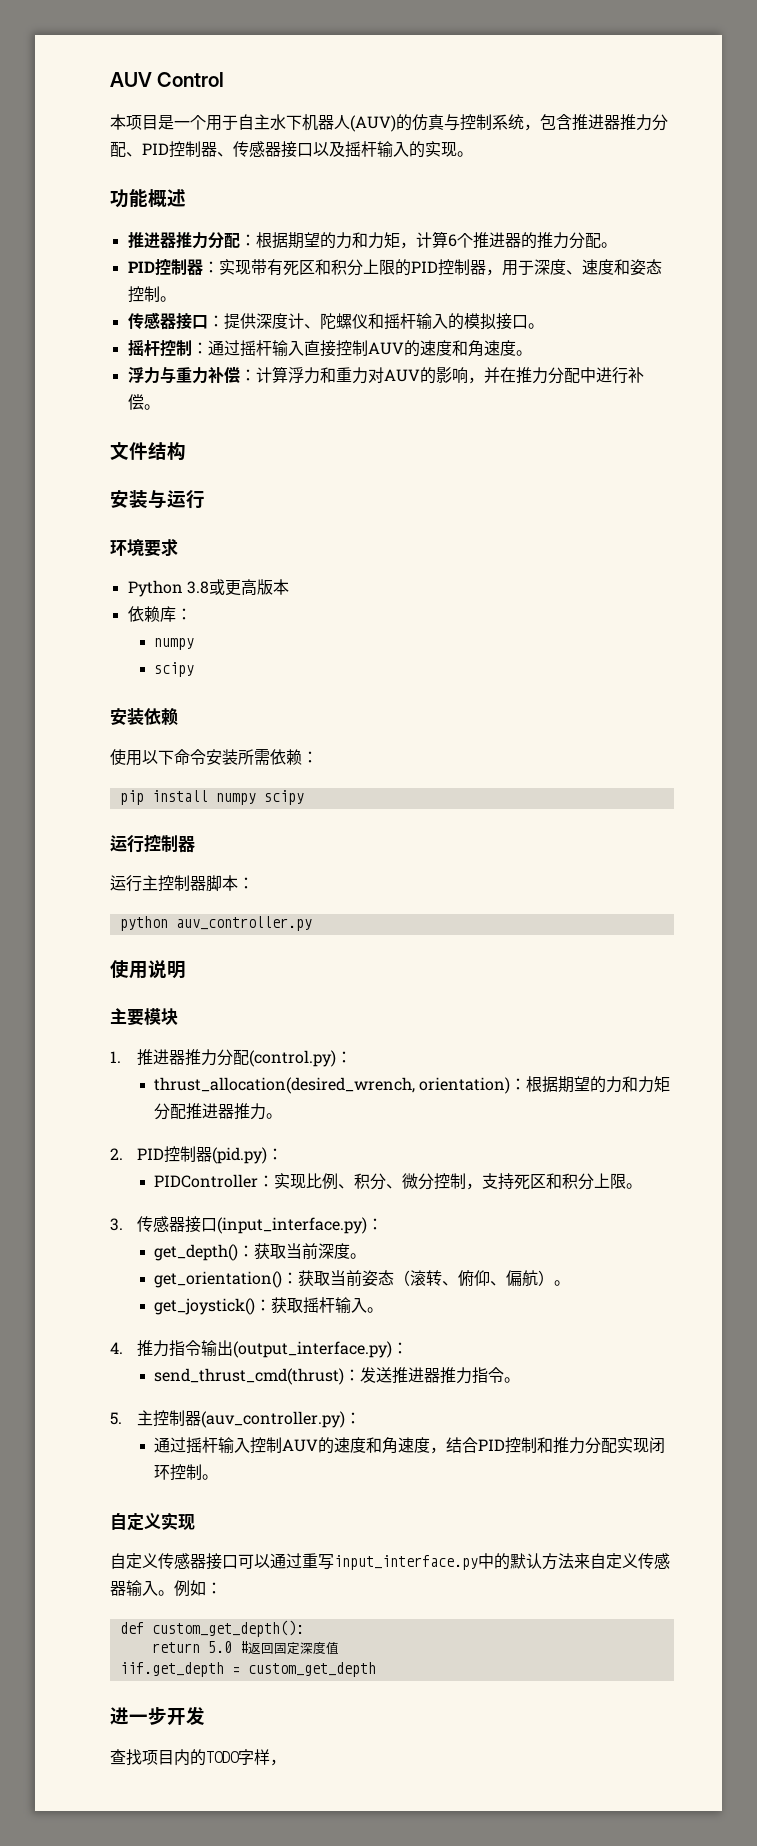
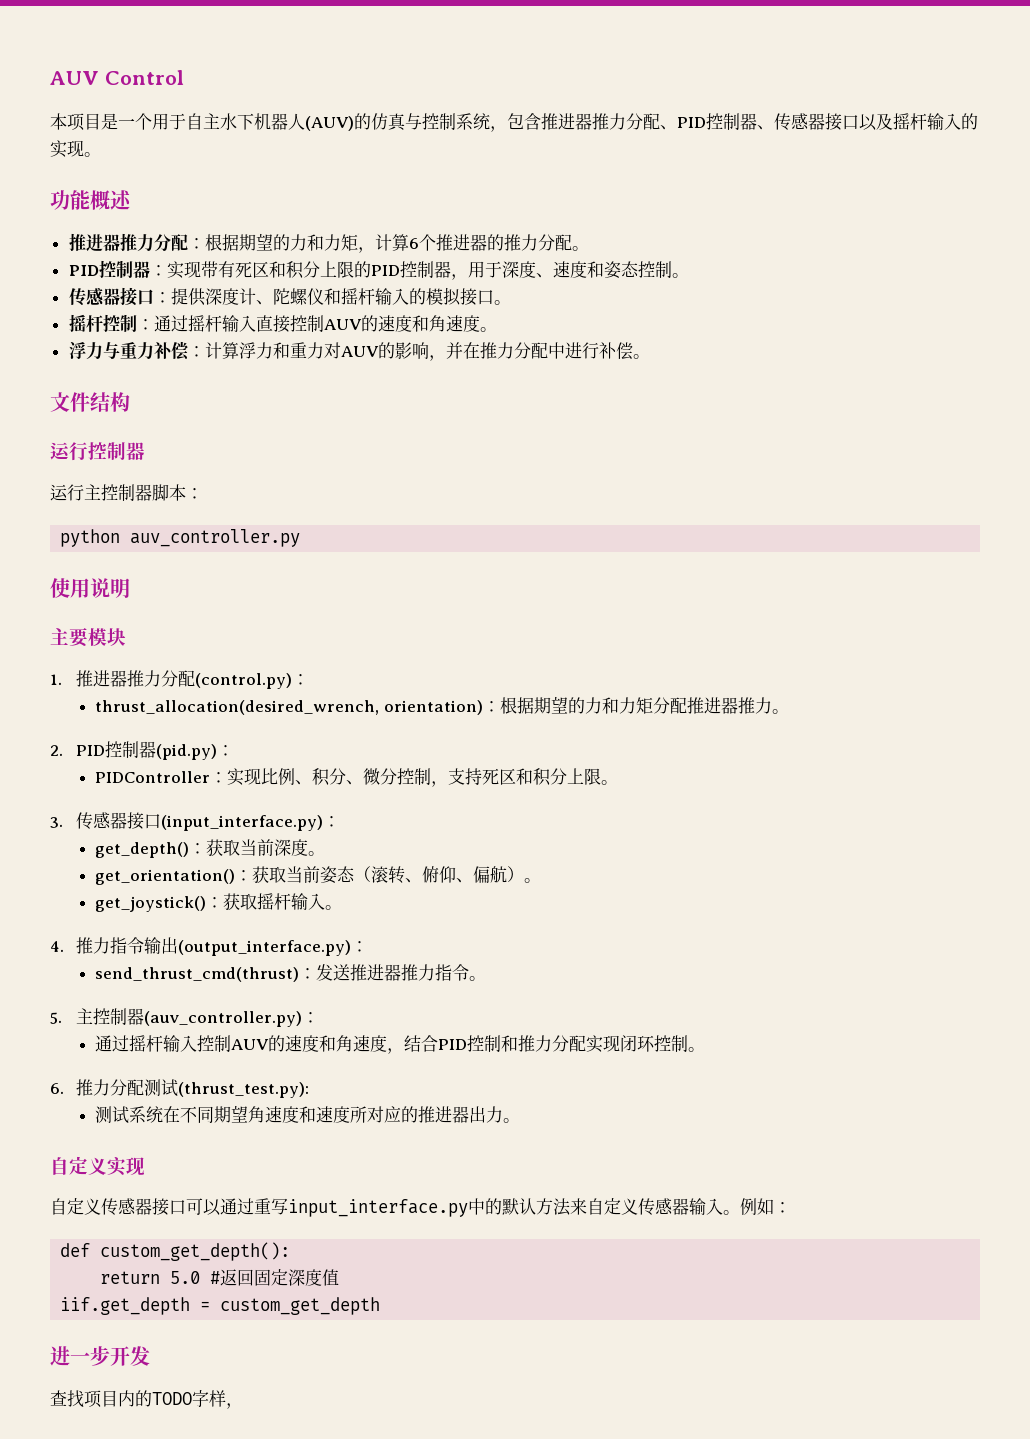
[110,490,205,509] [110,538,178,557] [127,579,289,597] [127,606,192,622] [154,638,195,650] [154,662,195,677] [110,708,178,726] [110,749,318,766] [119,790,304,805] // 安装与运行 // 环境要求 // Python 3.8或更高版本 // 依赖库： // numpy // scipy // 安装依赖 // 使用以下命令安装所需依赖： // pip install numpy scipy -> (130, 402) none
(219, 1477) none -> [50,1079,310,1098] [94,1105,520,1124] // 6.推力分配测试(thrust_test.py): // 测试系统在不同期望角速度和速度所对应的推进器出力。

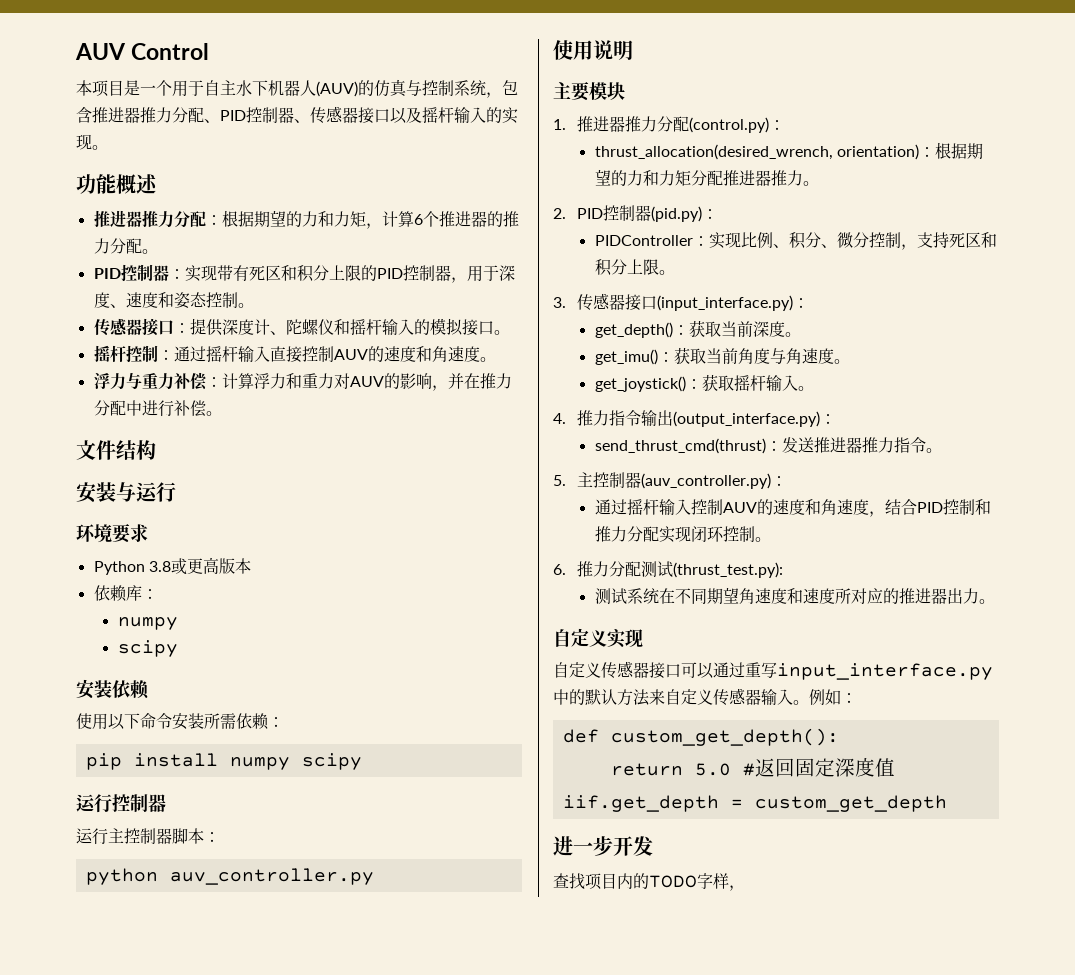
(130, 402) none -> [76,482,176,503] [76,524,148,543] [93,557,251,575] [93,585,158,602] [117,617,178,630] [117,640,178,657] [76,679,149,699] [76,713,284,730] [85,753,362,770] // 安装与运行 // 环境要求 // Python 3.8或更高版本 // 依赖库： // numpy // scipy // 安装依赖 // 使用以下命令安装所需依赖： // pip install numpy scipy
[94,866,524,885] get_orientation()：获取当前姿态（滚转、俯仰、偏航） -> [594,347,834,365] get_imu()：获取当前角度与角速度

